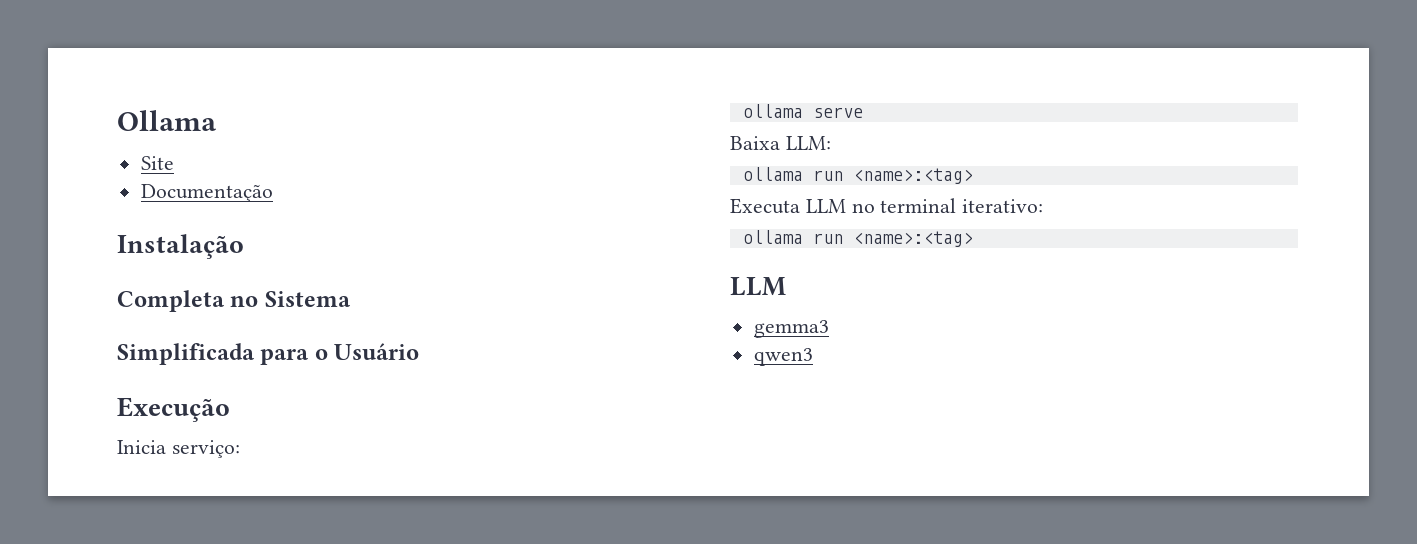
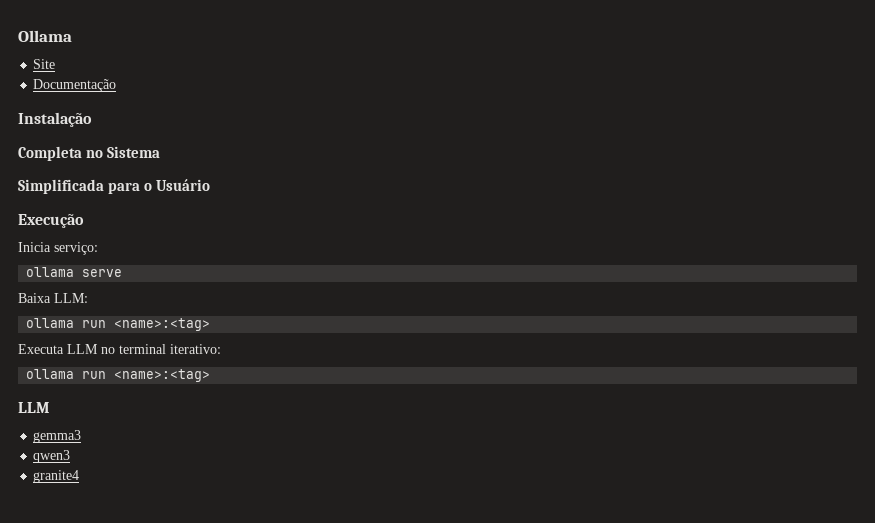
(813, 357) none -> [33,470,80,483] // granite4

